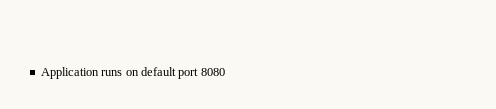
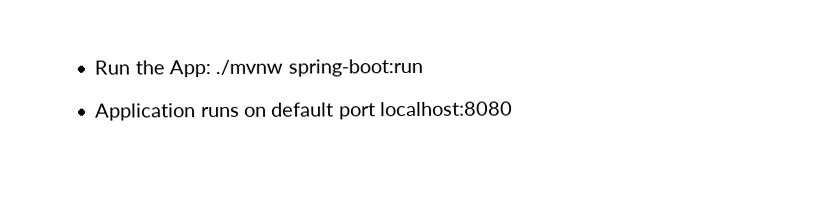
(40, 73) none -> [94,58,423,78] Run the App: ./mvnw spring-boot:run //
[200,68,225,76] 8080 -> [379,101,513,117] localhost:8080

